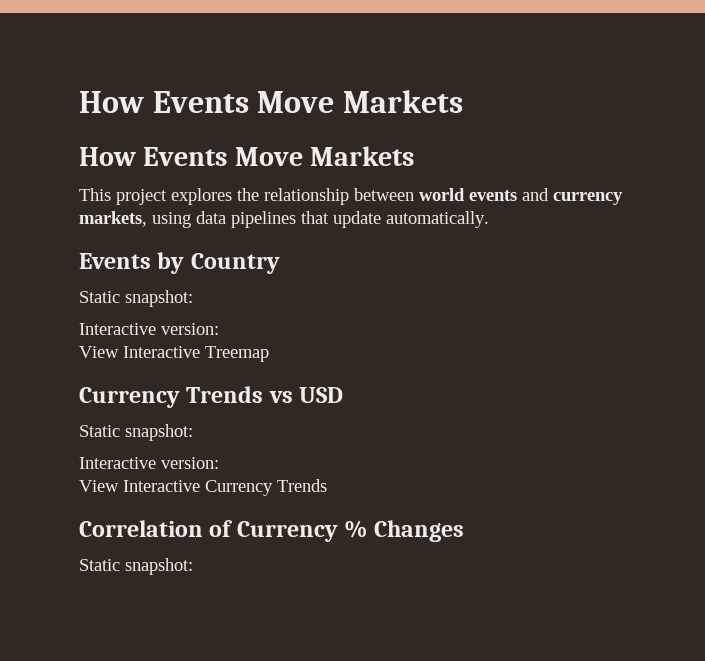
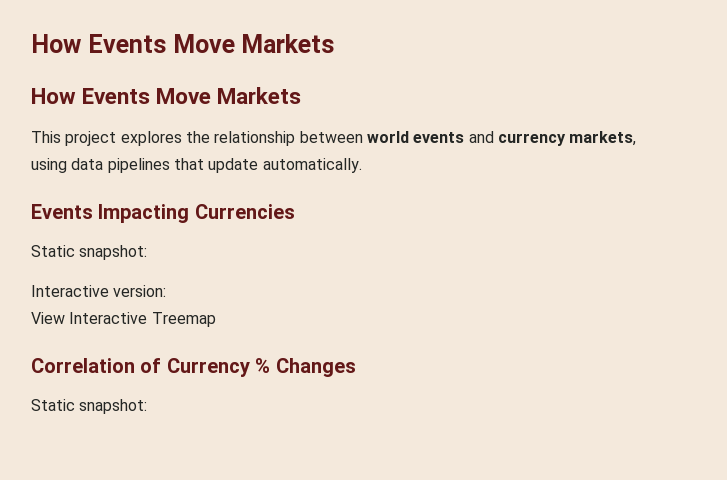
[157,252,280,274] by Country -> [98,204,295,223] Impacting Currencies
[79,386,344,408] [79,424,193,441] [79,457,219,469] [79,479,327,496] // Currency Trends vs USD // Static snapshot: // Interactive version: // View Interactive Currency Trends -> (216, 319) none

